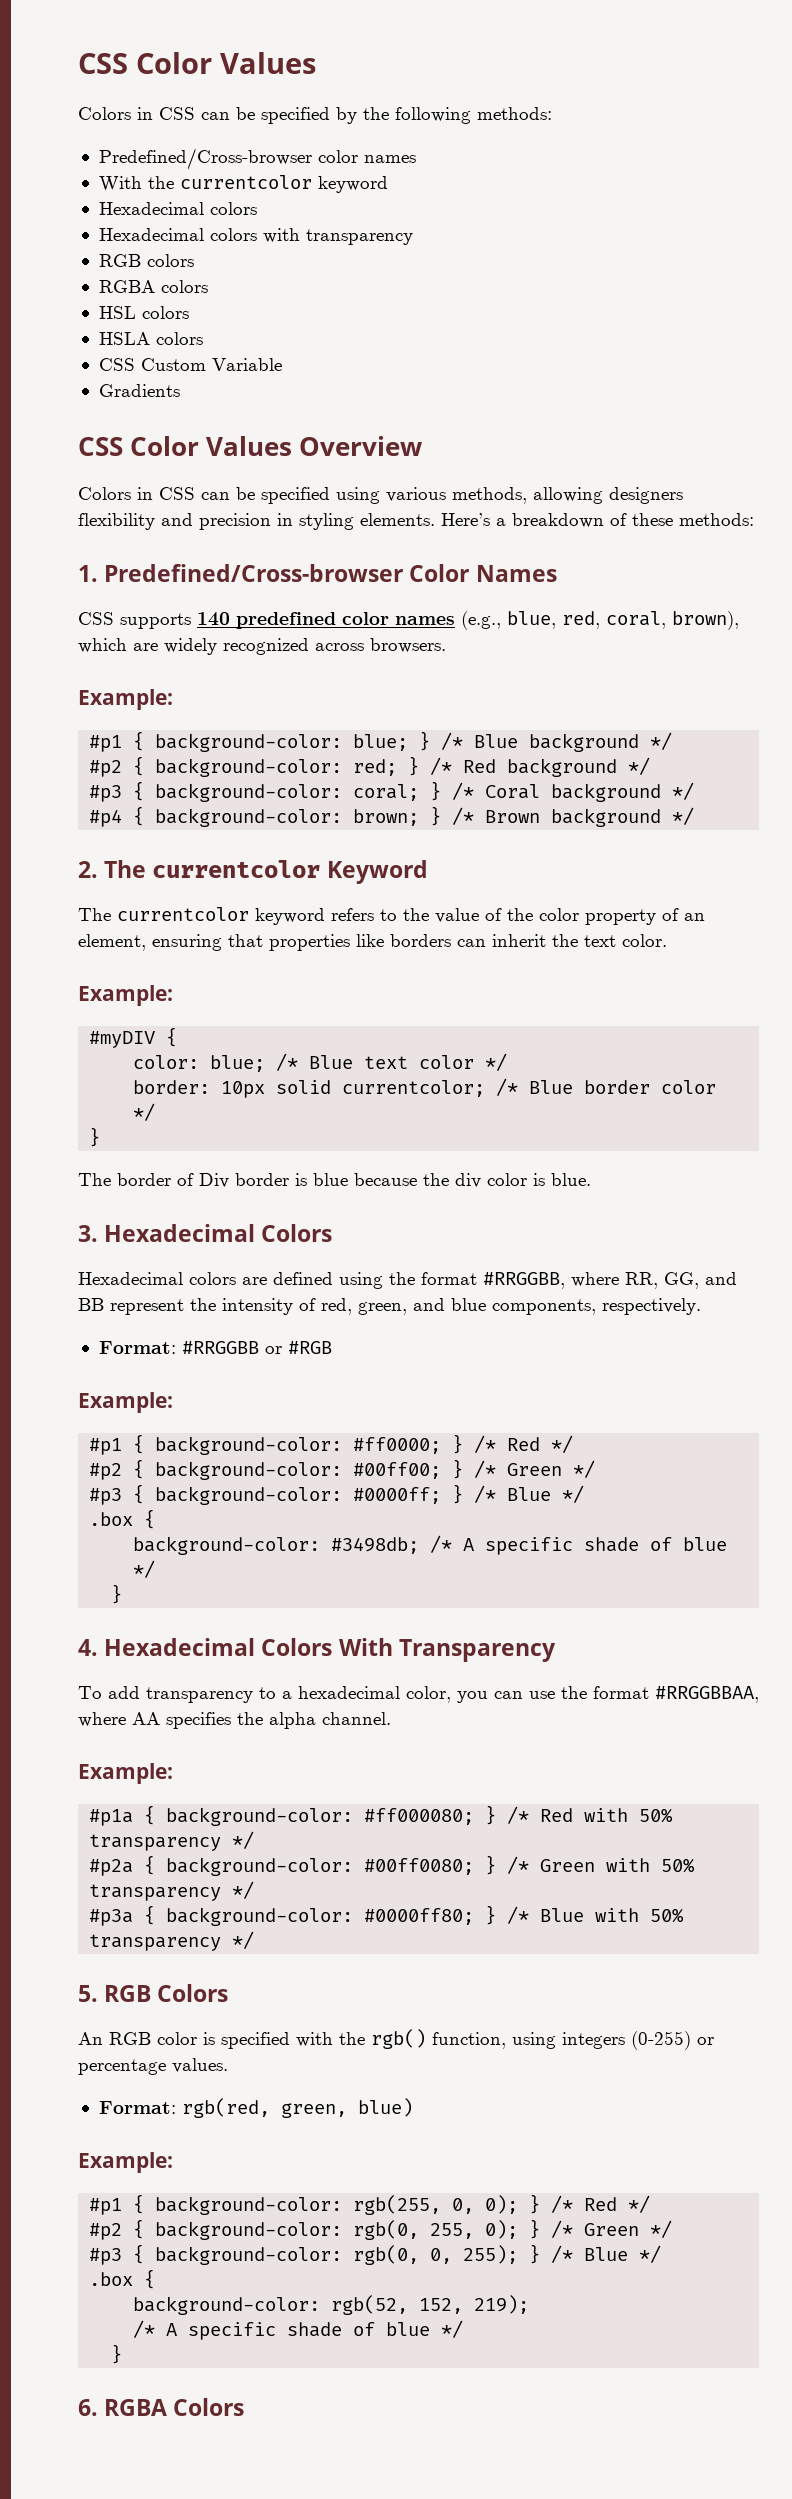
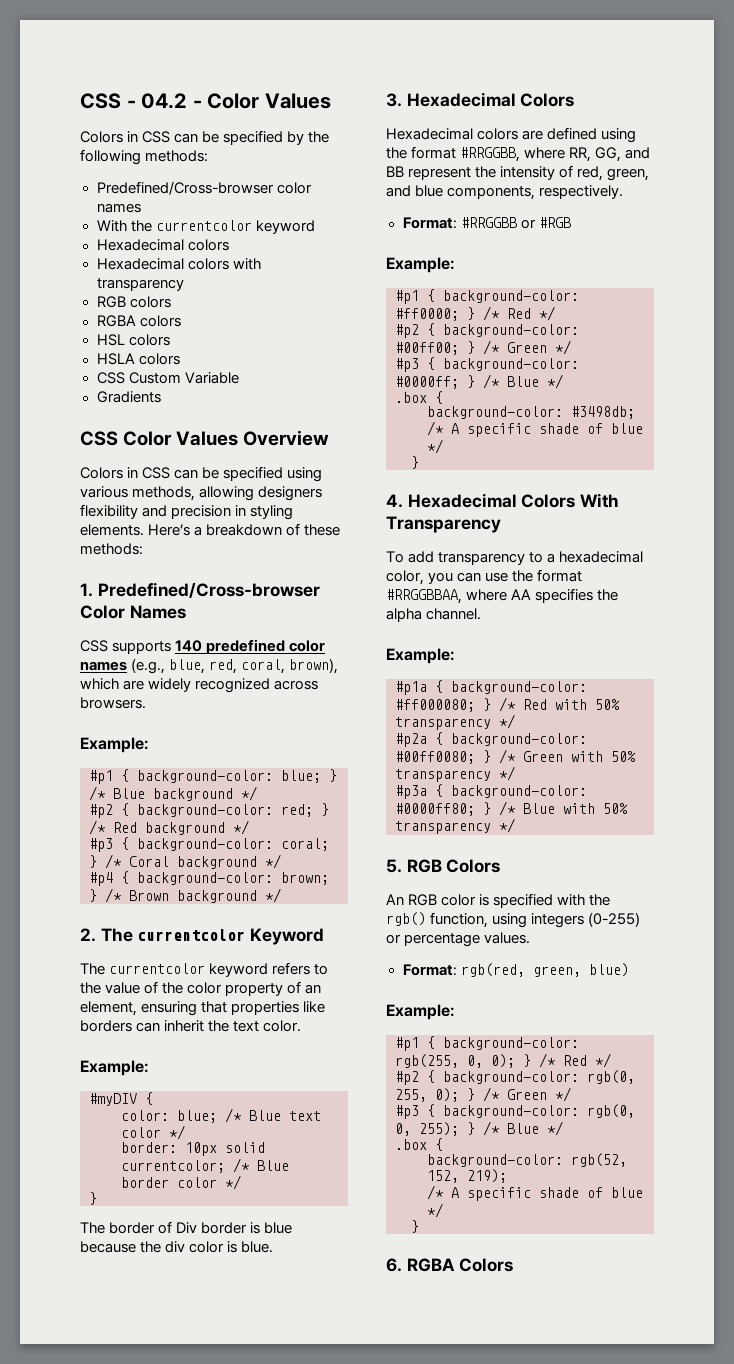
[78,53,128,74] CSS -> [80,93,202,109] CSS - 04.2 -

